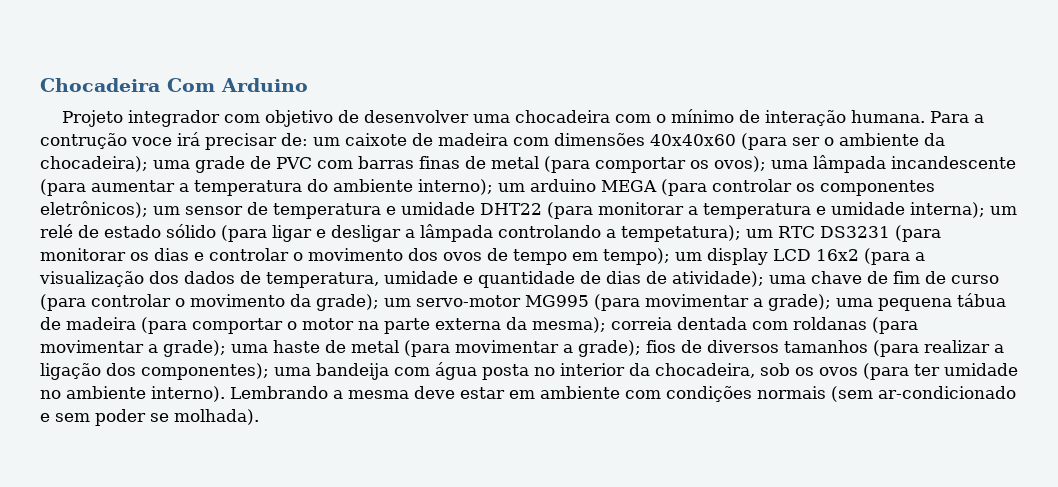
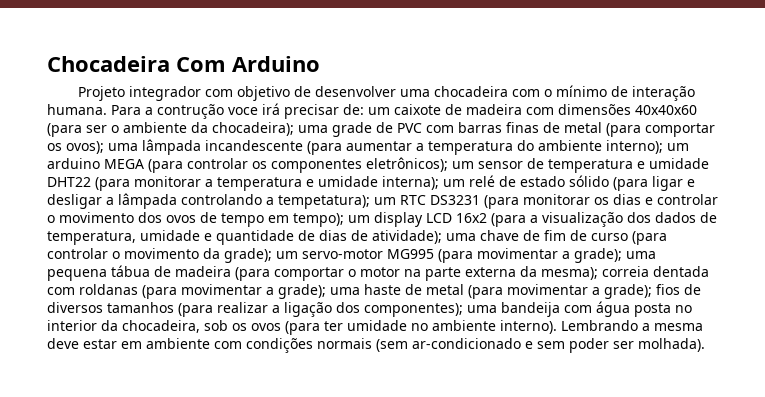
[150,413,169,422] se -> [613,341,634,349] ser

